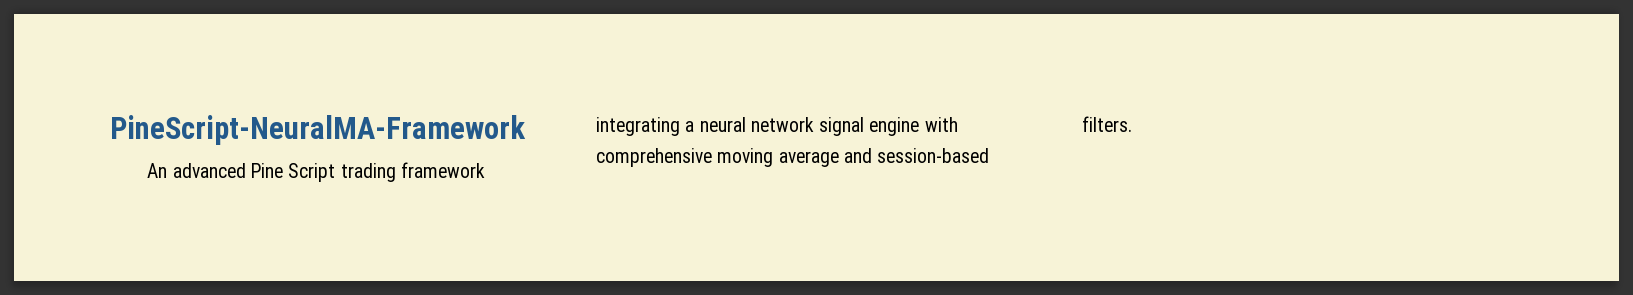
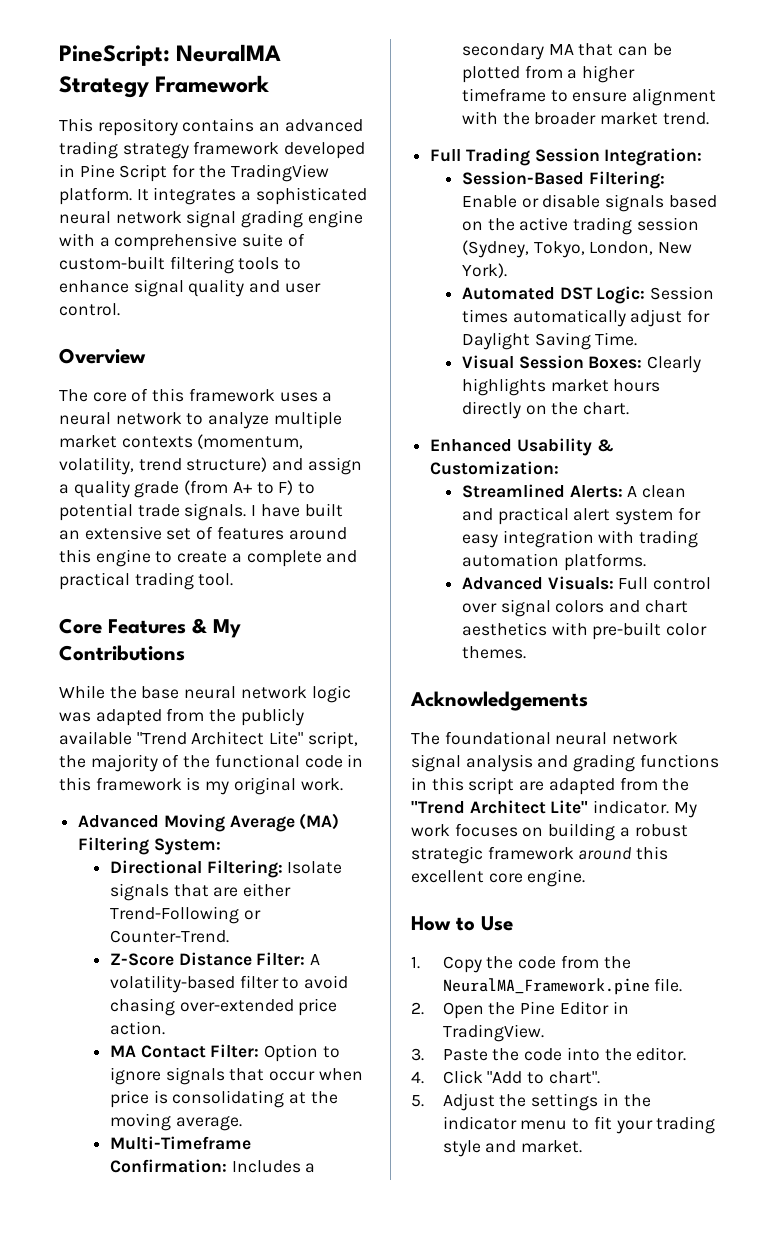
[110,115,526,145] [147,162,485,182] [596,117,958,136] [596,148,990,167] [1082,116,1132,132] PineScript-NeuralMA-Framework // An advanced Pine Script trading framework integrating a neural network signal engine with comprehensive moving average and session-based filters. -> [59,44,282,66] [59,75,270,98] [59,118,363,136] [59,141,366,159] [59,164,329,182] [59,187,367,205] [59,210,363,228] [59,233,305,251] [59,256,302,274] [59,279,321,297] [59,303,120,316] [59,348,146,364] [59,388,333,402] [59,411,342,429] [59,434,304,449] [59,457,362,475] [59,480,316,498] [59,503,343,521] [59,526,347,540] [59,549,358,567] [59,572,234,590] [59,618,241,638] [59,645,185,661] [59,685,351,703] [59,708,304,726] [59,731,358,749] [59,754,364,772] [59,777,343,795] [78,813,340,832] [78,837,221,855] [109,860,343,878] [109,883,292,901] [109,906,261,924] [109,930,229,943] [109,952,321,966] [109,975,349,993] [109,998,338,1016] [109,1021,165,1035] [109,1044,340,1062] [109,1067,363,1085] [109,1090,338,1108] [109,1113,242,1131] [109,1136,251,1150] [109,1159,316,1173] [461,43,672,60] [461,65,636,83] [461,88,717,106] [461,111,709,125] [430,148,703,166] [461,171,665,189] [461,194,717,212] [461,217,699,235] [461,240,693,258] [461,263,507,278] [461,286,715,304] [461,309,711,327] [461,332,638,350] [461,355,702,373] [461,378,661,396] [461,401,630,419] [430,438,614,456] [430,461,560,475] [461,484,687,498] [461,507,701,525] [461,530,699,548] [461,553,646,571] [461,576,712,590] [461,599,688,617] [461,622,708,640] [461,646,526,659] [410,691,588,711] [411,731,679,745] [411,754,719,772] [411,777,690,795] [411,800,697,818] [411,823,688,841] [411,846,669,864] [411,869,586,887] [411,916,513,931] [411,955,631,973] [442,978,683,995] [411,1001,629,1019] [442,1024,544,1042] [411,1047,687,1061] [411,1070,600,1084] [411,1093,651,1111] [442,1116,716,1134] [442,1140,583,1157] PineScript: NeuralMA Strategy Framework // This repository contains an advanced trading strategy framework developed in Pine Script for the TradingView platform. It integrates a sophisticated neural network signal grading engine with a comprehensive suite of custom-built filtering tools to enhance signal quality and user control. // Overview // The core of this framework uses a neural network to analyze multiple market contexts (momentum, volatility, trend structure) and assign a quality grade (from A+ to F) to potential trade signals. I have built an extensive set of features around this engine to create a complete and practical trading tool. // Core Features & My Contributions // While the base neural network logic was adapted from the publicly available "Trend Architect Lite" script, the majority of the functional code in this framework is my original work. // Advanced Moving Average (MA) Filtering System: // Directional Filtering: Isolate signals that are either Trend-Following or Counter-Trend. // Z-Score Distance Filter: A volatility-based filter to avoid chasing over-extended price action. // MA Contact Filter: Option to ignore signals that occur when price is consolidating at the moving average. // Multi-Timeframe Confirmation: Includes a secondary MA that can be plotted from a higher timeframe to ensure alignment with the broader market trend. // Full Trading Session Integration: // Session-Based Filtering: Enable or disable signals based on the active trading session (Sydney, Tokyo, London, New York). // Automated DST Logic: Session times automatically adjust for Daylight Saving Time. // Visual Session Boxes: Clearly highlights market hours directly on the chart. // Enhanced Usability & Customization: // Streamlined Alerts: A clean and practical alert system for easy integration with trading automation platforms. // Advanced Visuals: Full control over signal colors and chart aesthetics with pre-built color themes. // Acknowledgements // The foundational neural network signal analysis and grading functions in this script are adapted from the "Trend Architect Lite" indicator. My work focuses on building a robust strategic framework around this excellent core engine. // How to Use // 1. Copy the code from the NeuralMA_Framework.pine file. // 2. Open the Pine Editor in TradingView. // 3. Paste the code into the editor. // 4. Click "Add to chart". // 5. Adjust the settings in the indicator menu to fit your trading style and market.

